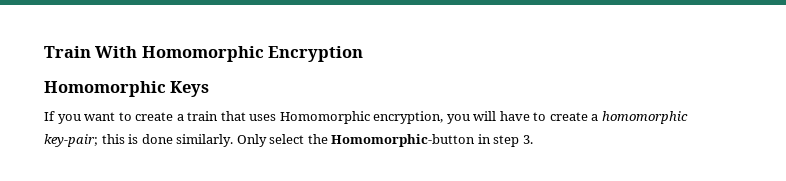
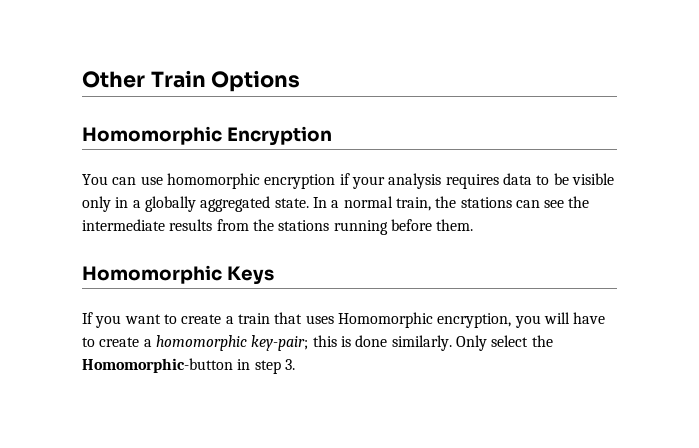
[44,46,138,58] Train With -> [82,70,301,92] Other Train Options //
(364, 54) none -> [82,173,614,189] [82,196,590,212] [82,219,474,235] // You can use homomorphic encryption if your analysis requires data to be visible only in a globally aggregated state. In a normal train, the stations can see the intermediate results from the stations running before them.

